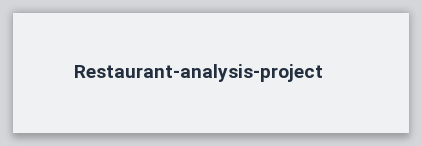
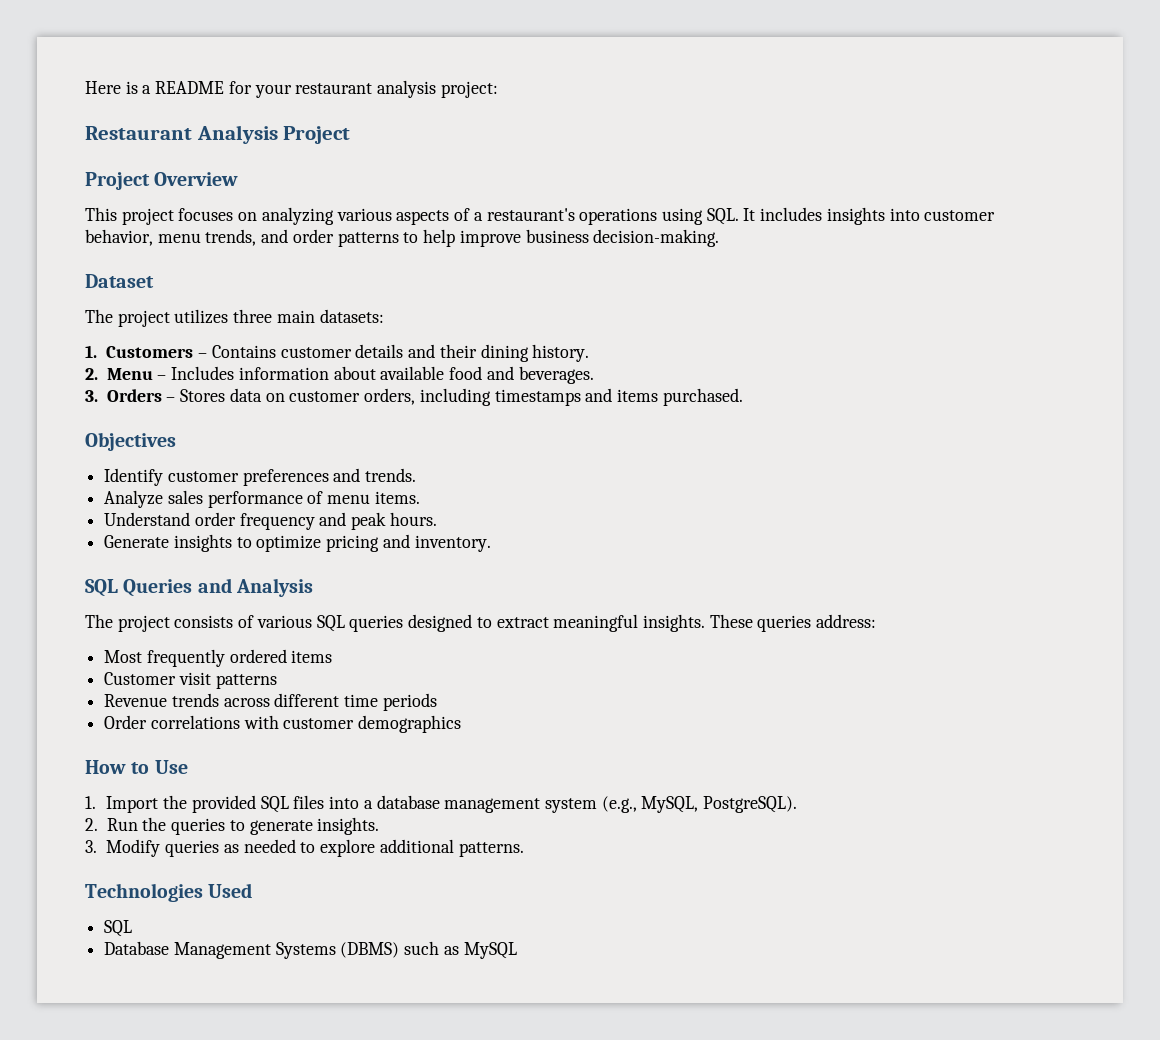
[74,64,323,82] Restaurant-analysis-project -> [85,80,498,98] [85,125,351,144] [85,172,239,190] [85,207,996,225] [85,229,720,247] [85,274,154,288] [85,309,384,327] [85,344,590,362] [85,366,594,384] [85,388,743,406] [85,432,176,451] [104,468,417,486] [104,490,420,508] [104,512,437,530] [104,534,491,552] [85,578,313,597] [85,614,877,632] [104,649,333,667] [104,672,277,689] [104,693,437,711] [104,715,462,733] [85,760,188,774] [85,795,798,813] [85,817,380,835] [85,839,524,857] [85,883,253,902] [104,920,133,937] [104,941,517,959] Here is a README for your restaurant analysis project: // Restaurant Analysis Project // Project Overview // This project focuses on analyzing various aspects of a restaurant's operations using SQL. It includes insights into customer behavior, menu trends, and order patterns to help improve business decision-making. // Dataset // The project utilizes three main datasets: // 1. Customers – Contains customer details and their dining history. // 2. Menu – Includes information about available food and beverages. // 3. Orders – Stores data on customer orders, including timestamps and items purchased. // Objectives // Identify customer preferences and trends. // Analyze sales performance of menu items. // Understand order frequency and peak hours. // Generate insights to optimize pricing and inventory. // SQL Queries and Analysis // The project consists of various SQL queries designed to extract meaningful insights. These queries address: // Most frequently ordered items // Customer visit patterns // Revenue trends across different time periods // Order correlations with customer demographics // How to Use // 1. Import the provided SQL files into a database management system (e.g., MySQL, PostgreSQL). // 2. Run the queries to generate insights. // 3. Modify queries as needed to explore additional patterns. // Technologies Used // SQL // Database Management Systems (DBMS) such as MySQL

